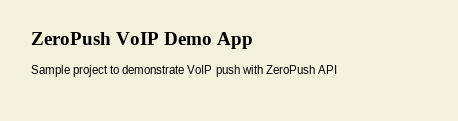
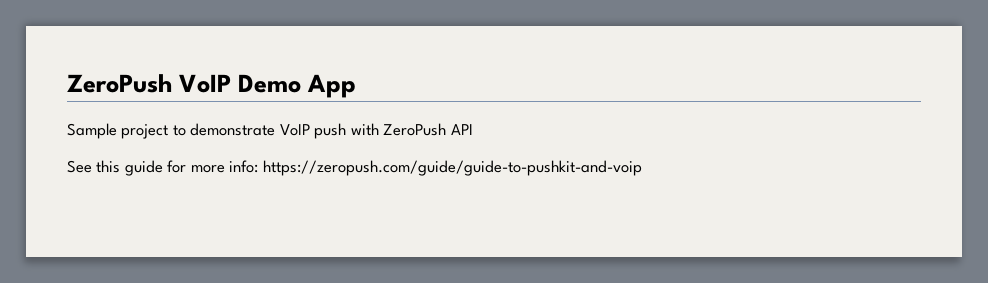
(337, 69) none -> [67,160,642,176] // See this guide for more info: https://zeropush.com/guide/guide-to-pushkit-and-voip

